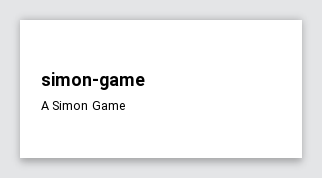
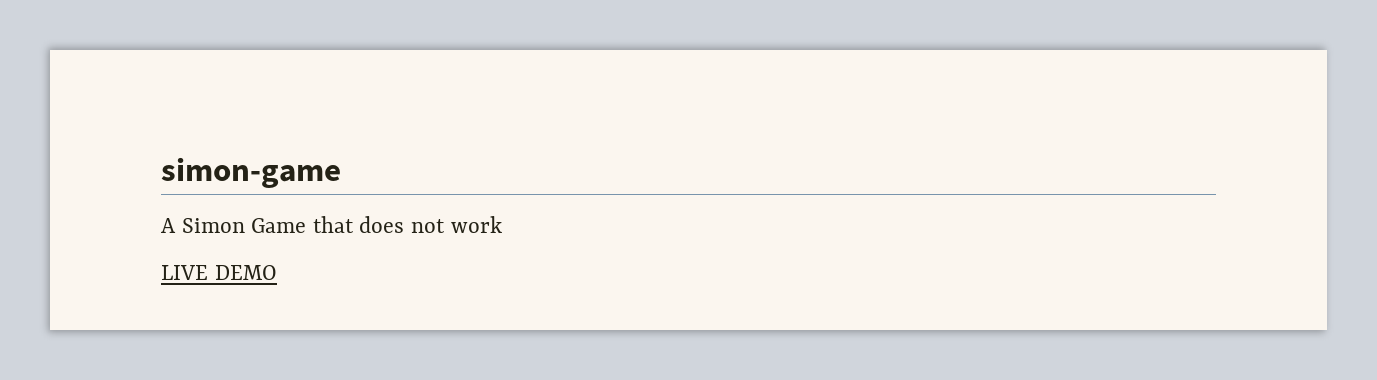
(125, 105) none -> [312,216,502,233] [161,265,277,280] that does not work // LIVE DEMO

